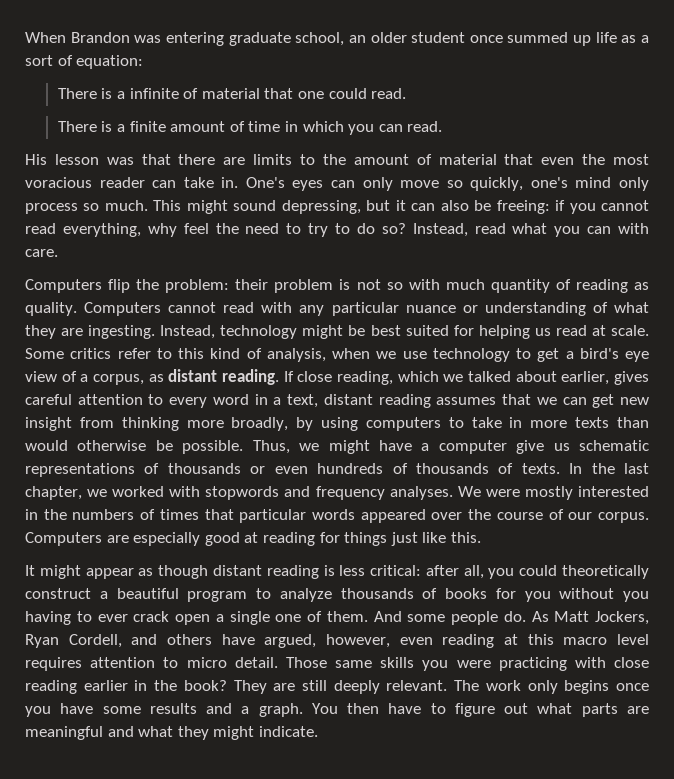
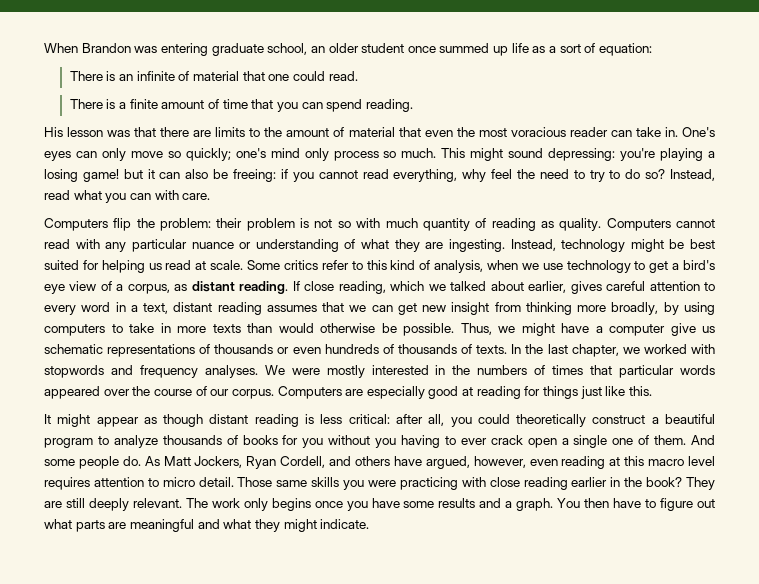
[116,91,125,99] a -> [119,74,134,81] an
[284,121,443,135] in which you can read. -> [251,99,413,112] that you can spend reading.
[470,177,524,191] quickly, -> [185,148,231,161] quickly;
[281,200,361,214] depressing, -> [548,148,716,161] [44,169,119,182] depressing: you're playing a losing game!

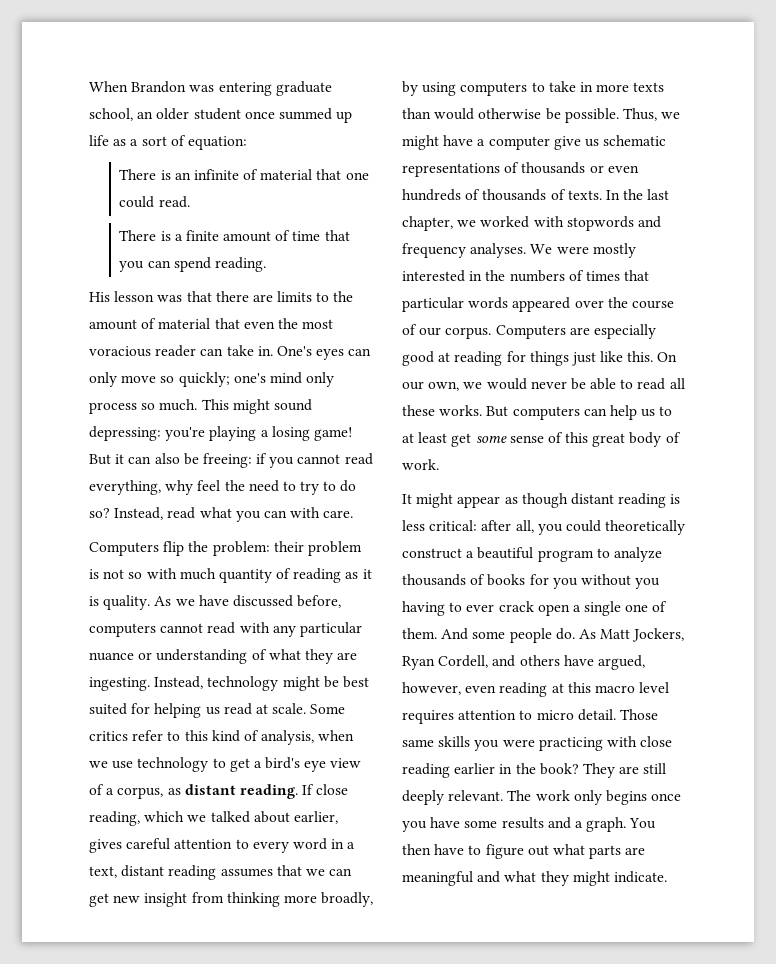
[123,169,143,179] but -> [89,454,111,465] But
[559,218,671,231] quality. Computers -> [362,569,372,579] [89,595,342,610] [89,623,156,637] it is quality. As we have discussed before, computers
(652, 391) none -> [657,352,678,362] [402,378,685,391] [402,405,673,420] [402,432,681,447] [402,459,439,470] On our own, we would never be able to read all these works. But computers can help us to at least get some sense of this great body of work.

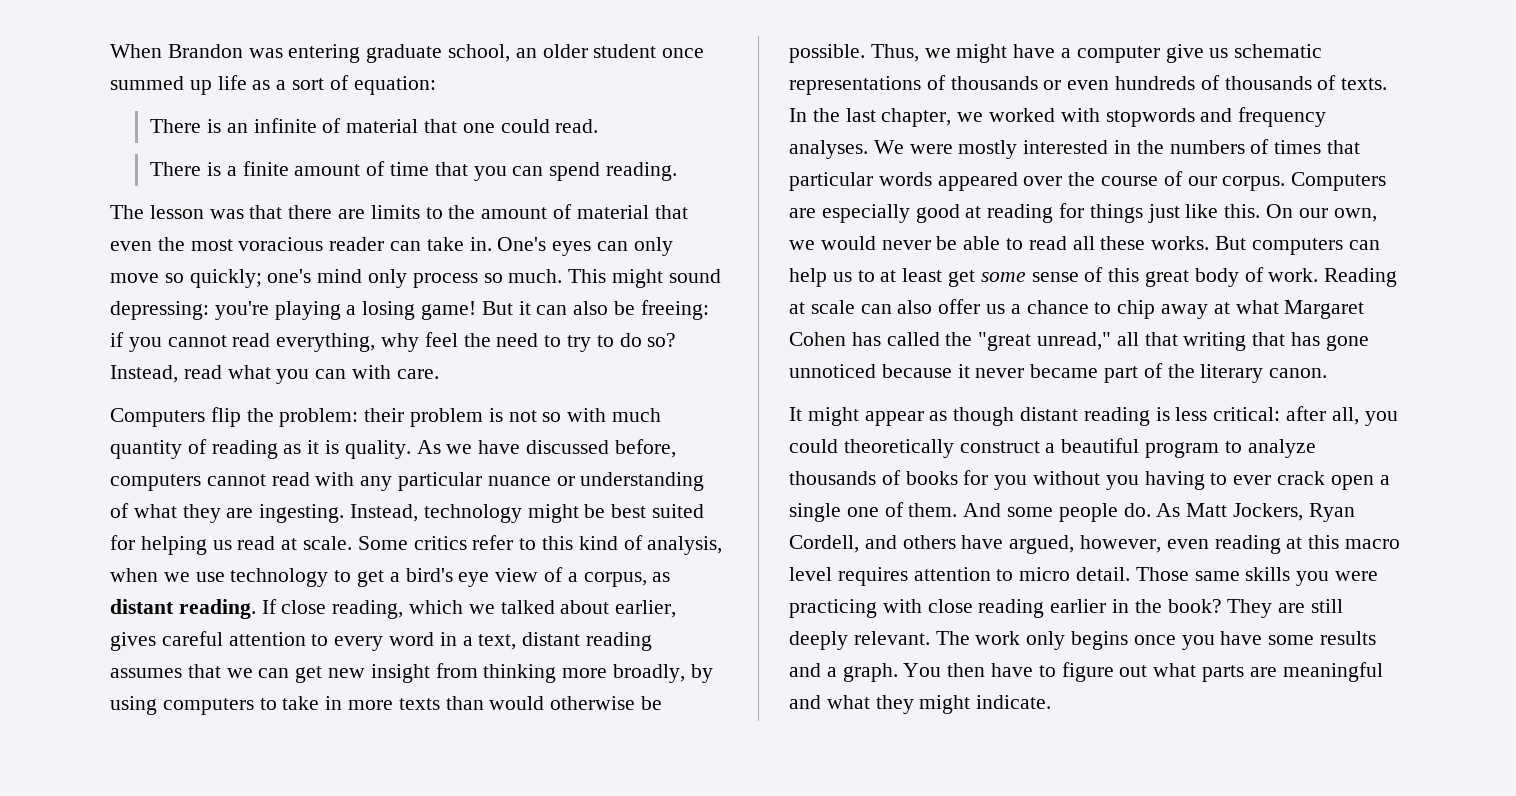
[89,292,110,302] His -> [110,205,144,219] The
(439, 464) none -> [1324,268,1398,287] [789,299,1365,319] [789,332,1369,351] [789,363,1328,383] Reading at scale can also offer us a chance to chip away at what Margaret Cohen has called the "great unread," all that writing that has gone unnoticed because it never became part of the literary canon.

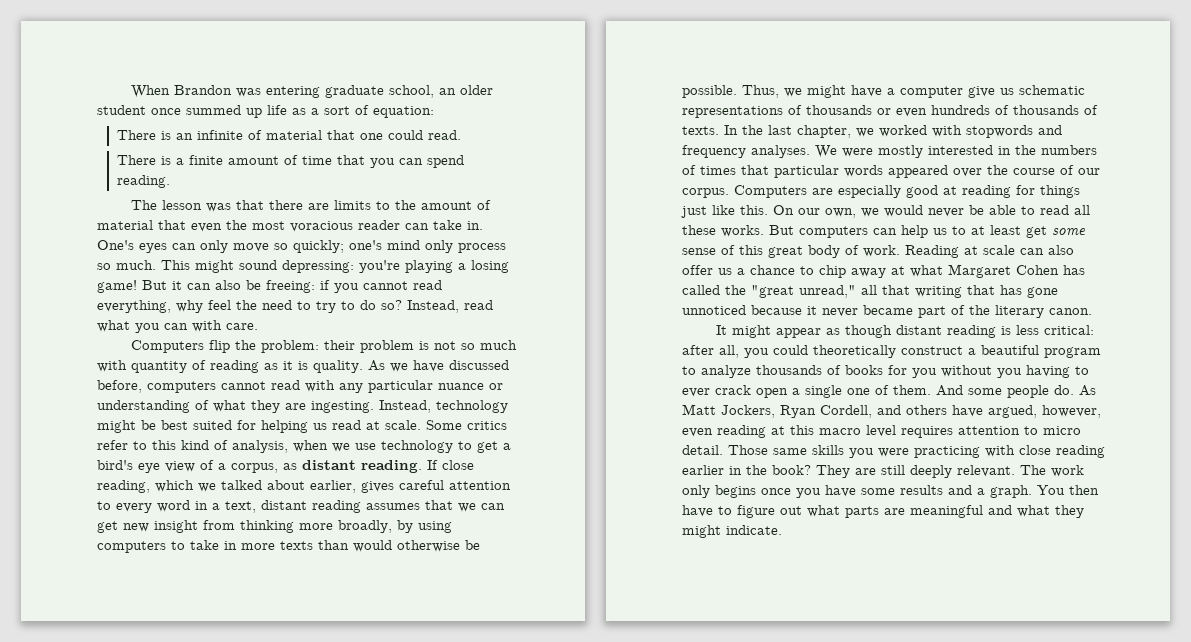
[567,408,662,422] with much -> [479,340,517,350] [97,360,127,372] much with

